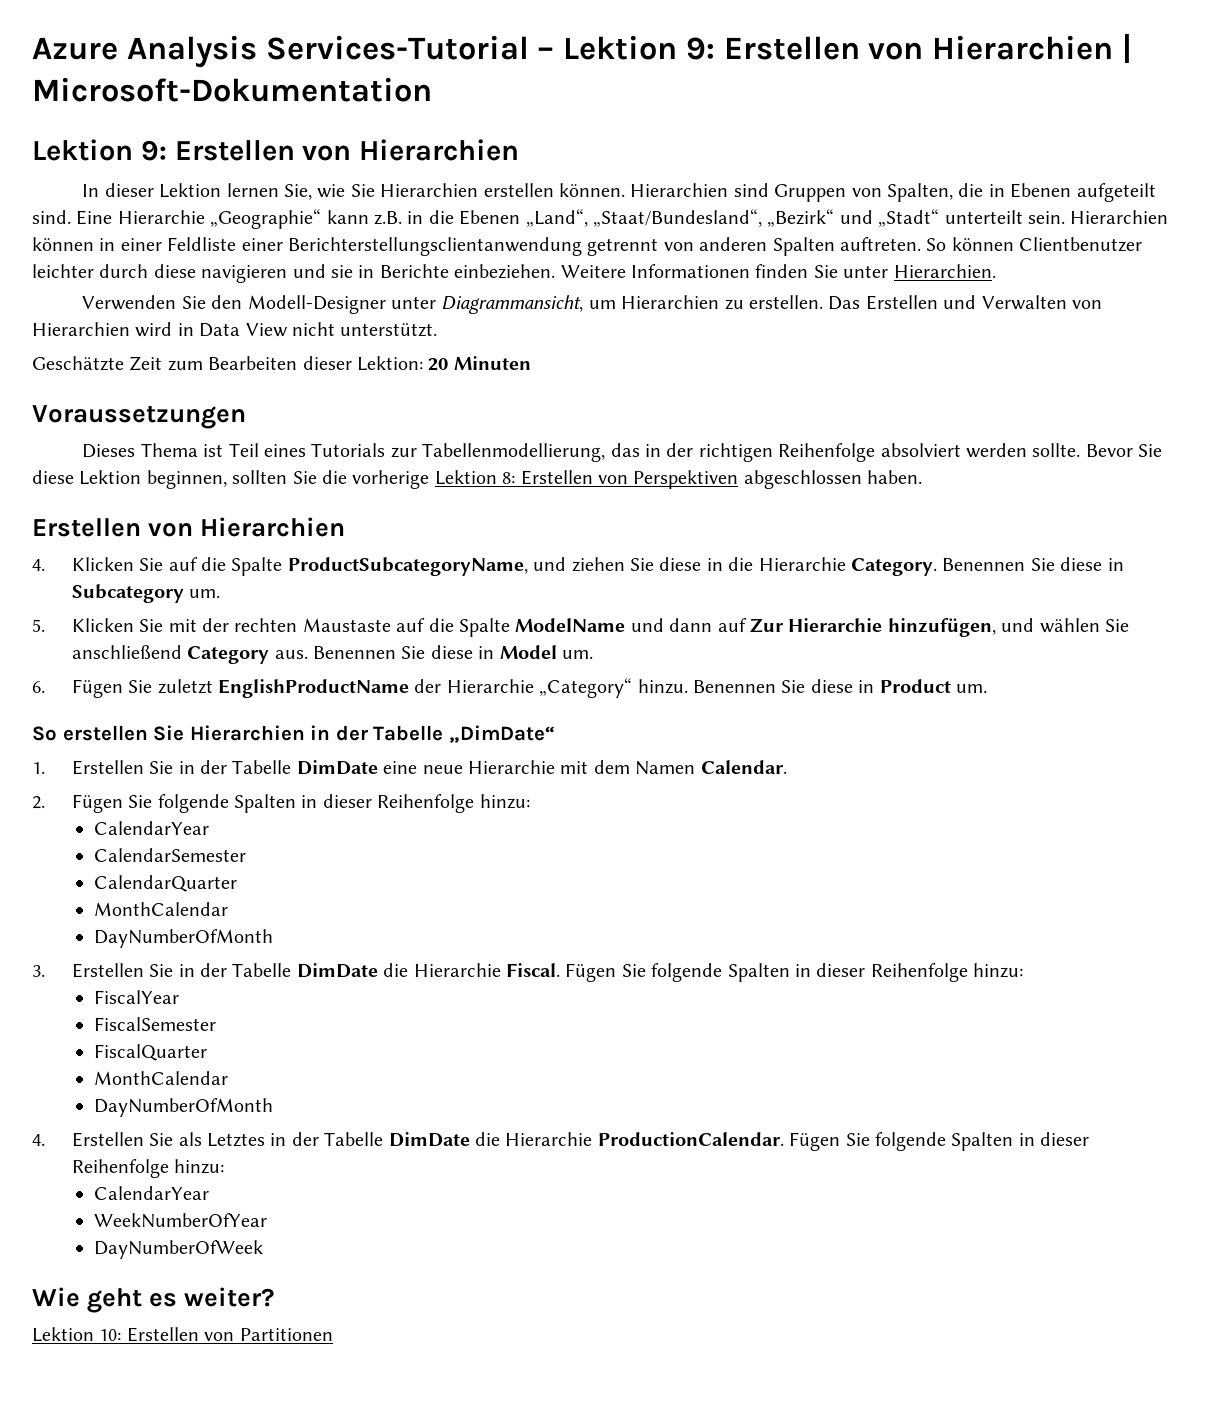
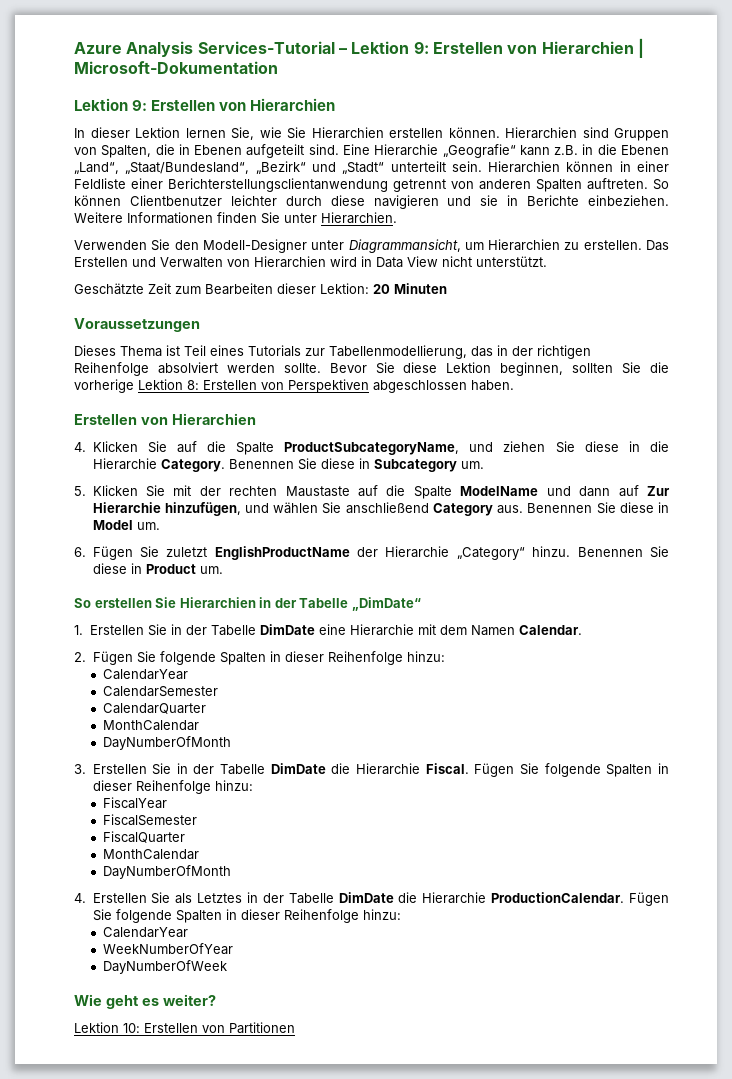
[210,209,322,229] „Geographie“ -> [442,144,516,158] „Geografie“
[422,765,463,774] neue -> (346, 629) none

